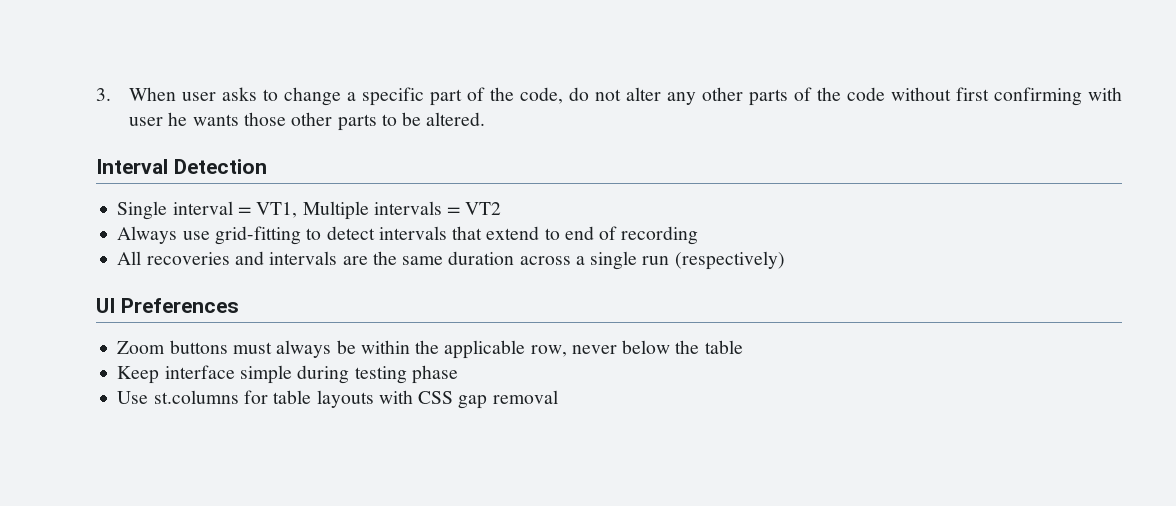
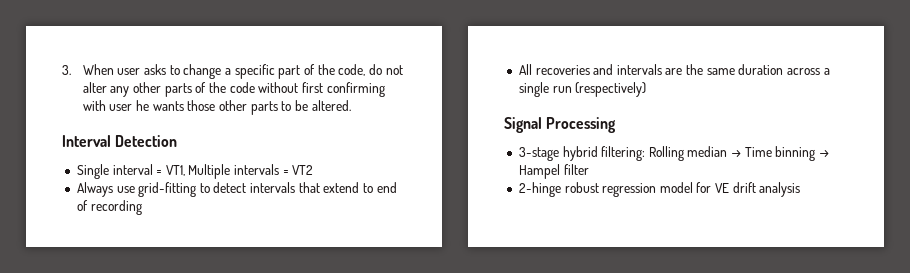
[96,298,239,313] [117,340,743,359] [117,365,458,384] [117,390,558,409] UI Preferences // Zoom buttons must always be within the applicable row, never below the table // Keep interface simple during testing phase // Use st.columns for table layouts with CSS gap removal -> [504,117,617,133] [518,146,830,161] [518,164,589,179] [518,182,801,197] Signal Processing // 3-stage hybrid filtering: Rolling median → Time binning → Hampel filter // 2-hinge robust regression model for VE drift analysis

